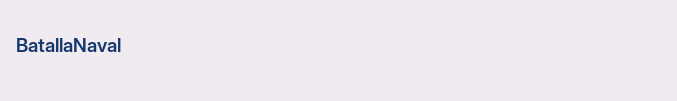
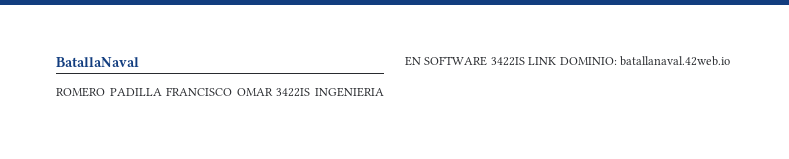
(121, 45) none -> [56,87,384,97] [405,56,730,66] // ROMERO PADILLA FRANCISCO OMAR 3422IS INGENIERIA EN SOFTWARE 3422IS LINK DOMINIO: batallanaval.42web.io

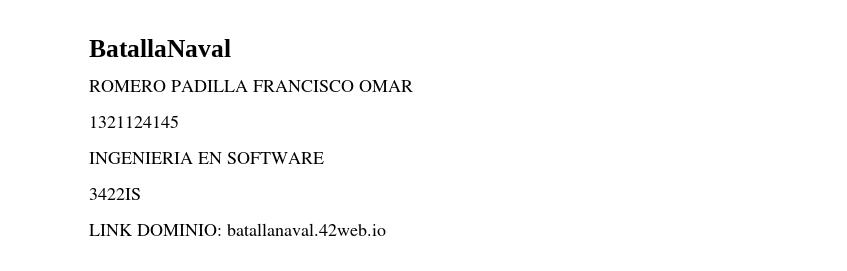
[276,88,311,97] 3422IS -> [89,115,179,128] // 1321124145 //
[490,57,525,66] 3422IS -> [89,188,141,200] // 3422IS //

